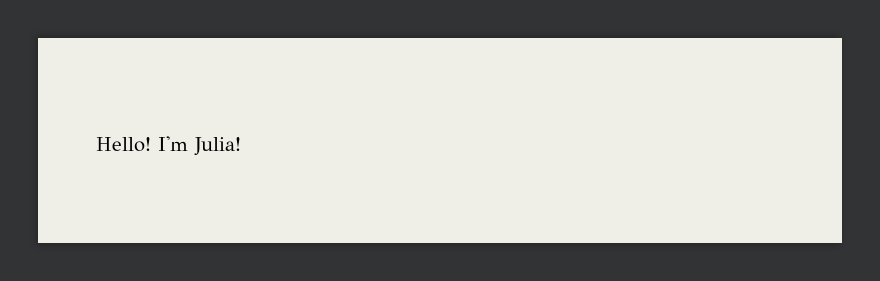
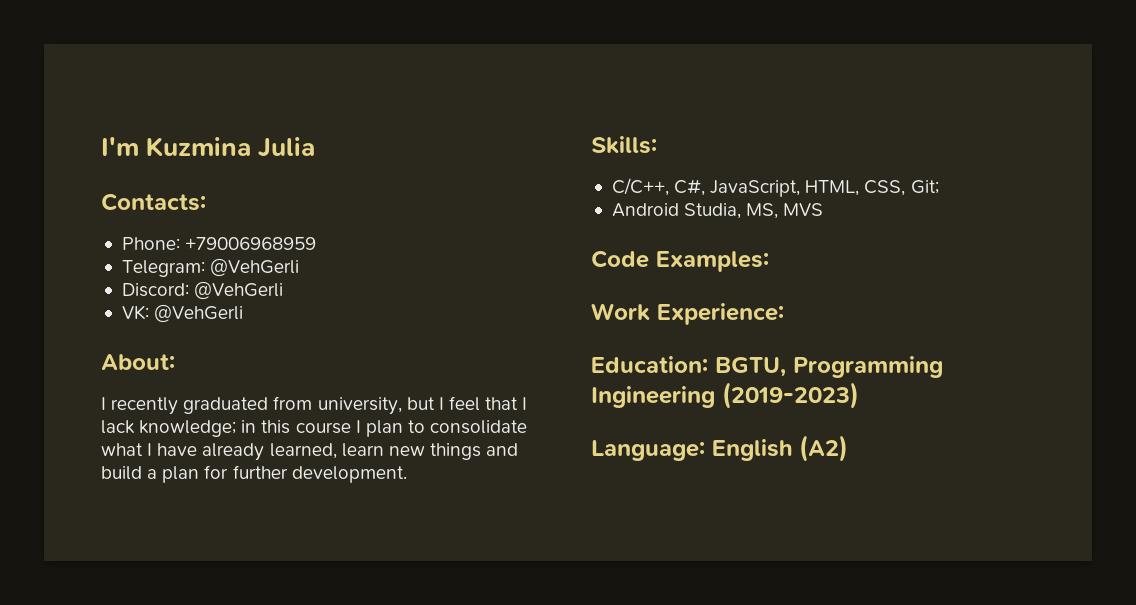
[96,136,241,156] Hello! I'm Julia! -> [101,137,316,158] [101,193,206,211] [121,237,317,250] [121,258,300,277] [121,281,284,300] [121,304,244,323] [101,354,175,370] [101,396,528,415] [101,420,528,437] [101,443,519,461] [101,465,407,483] [591,136,657,154] [611,178,939,197] [611,203,824,219] [591,250,769,272] [591,303,784,325] [591,356,943,378] [591,382,859,409] [591,435,848,462] I'm Kuzmina Julia // Contacts: // Phone: +79006968959 // Telegram: @VehGerli // Discord: @VehGerli // VK: @VehGerli // About: // I recently graduated from university, but I feel that I lack knowledge; in this course I plan to consolidate what I have already learned, learn new things and build a plan for further development. // Skills: // C/C++, C#, JavaScript, HTML, CSS, Git; // Android Studia, MS, MVS // Code Examples: // Work Experience: // Education: BGTU, Programming Ingineering (2019-2023) // Language: English (A2)

